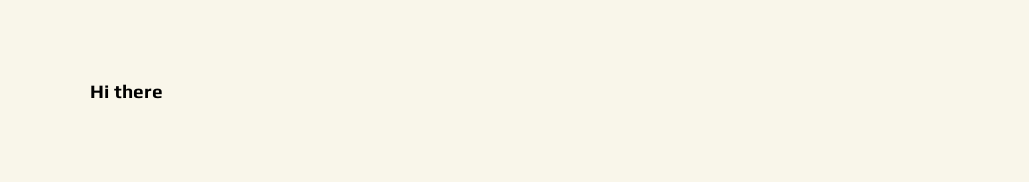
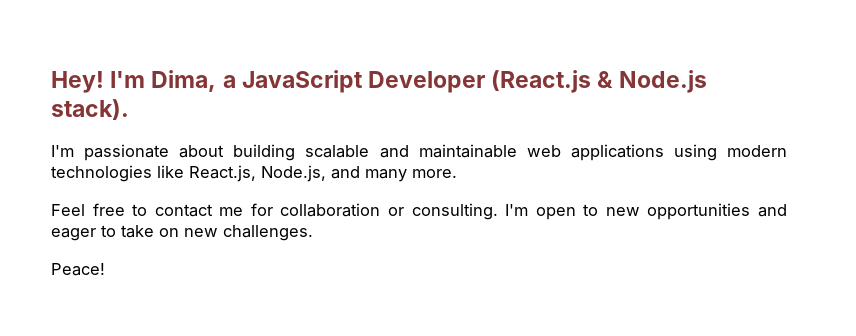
[90,84,164,99] Hi there -> [51,70,707,93] [51,99,129,120] [51,144,788,161] [51,165,457,182] [51,203,787,220] [51,225,313,241] [51,263,105,276] Hey! I'm Dima, a JavaScript Developer (React.js & Node.js stack). // I'm passionate about building scalable and maintainable web applications using modern technologies like React.js, Node.js, and many more. // Feel free to contact me for collaboration or consulting. I'm open to new opportunities and eager to take on new challenges. // Peace!

